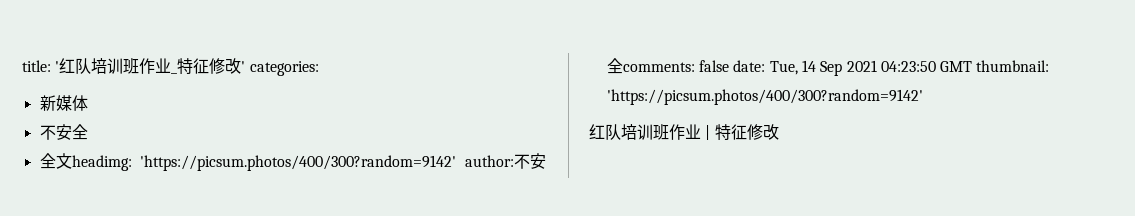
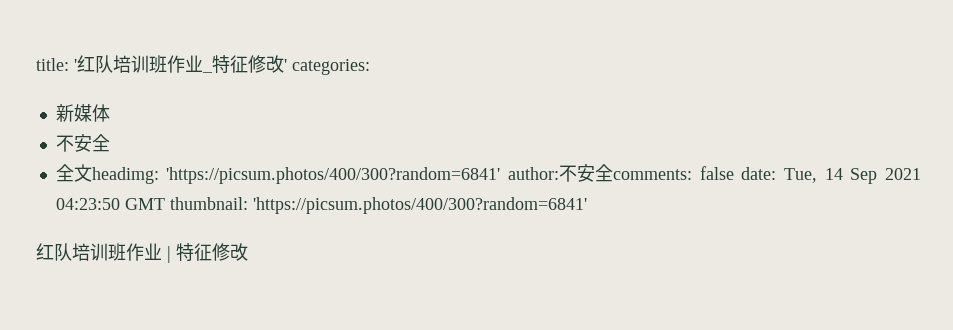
[140,155,457,171] 'https://picsum.photos/400/300?random=9142' -> [166,167,501,184] 'https://picsum.photos/400/300?random=6841'
[606,89,923,105] 'https://picsum.photos/400/300?random=9142' -> [252,197,587,214] 'https://picsum.photos/400/300?random=6841'

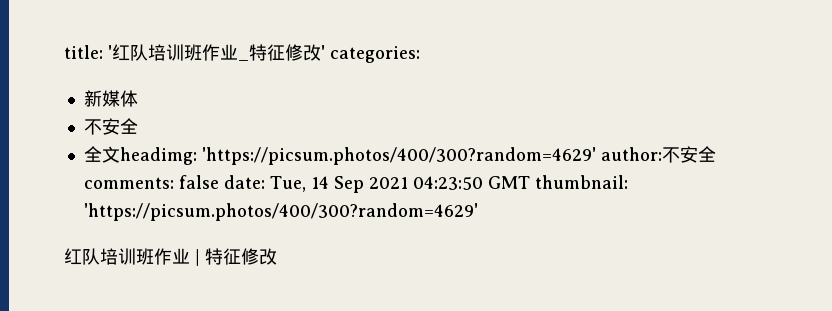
[166,167,501,184] 'https://picsum.photos/400/300?random=6841' -> [201,147,596,165] 'https://picsum.photos/400/300?random=4629'
[252,197,587,214] 'https://picsum.photos/400/300?random=6841' -> [83,203,478,221] 'https://picsum.photos/400/300?random=4629'

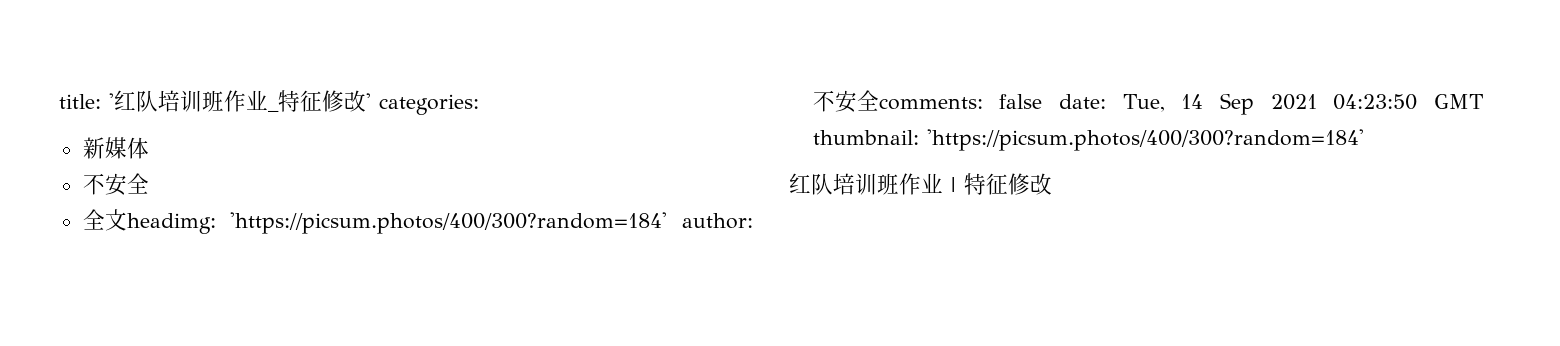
[201,147,596,165] 'https://picsum.photos/400/300?random=4629' -> [230,212,668,234] 'https://picsum.photos/400/300?random=184'
[83,203,478,221] 'https://picsum.photos/400/300?random=4629' -> [926,129,1364,151] 'https://picsum.photos/400/300?random=184'

